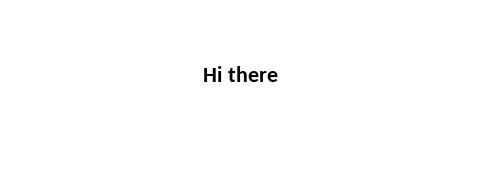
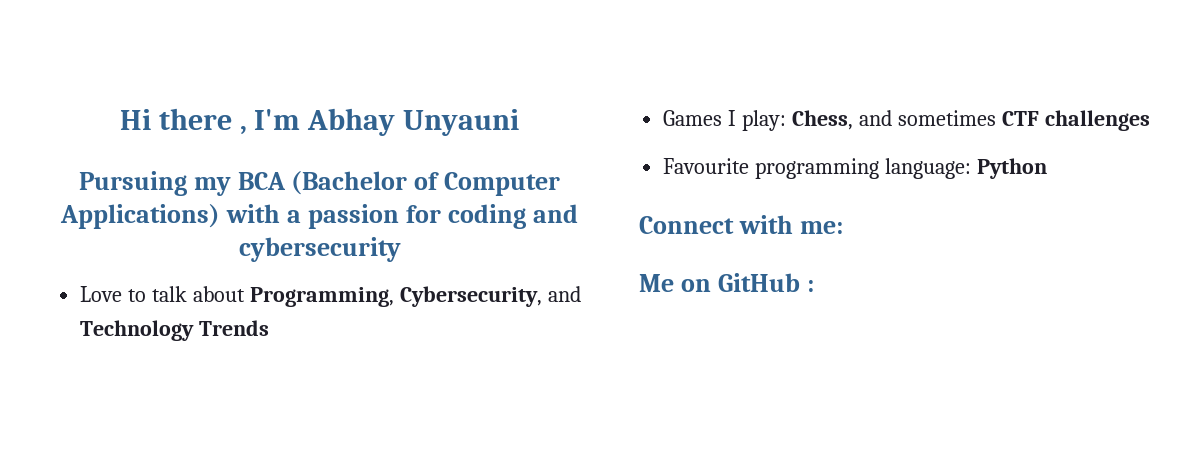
(278, 74) none -> [239,108,520,136] [78,171,561,196] [60,204,578,229] [238,237,401,262] [80,286,581,307] [80,320,270,341] [663,110,1150,131] [663,158,1048,179] [639,215,843,234] [639,273,814,292] , I'm Abhay Unyauni // Pursuing my BCA (Bachelor of Computer Applications) with a passion for coding and cybersecurity // Love to talk about Programming, Cybersecurity, and Technology Trends // Games I play: Chess, and sometimes CTF challenges // Favourite programming language: Python // Connect with me: // Me on GitHub :

